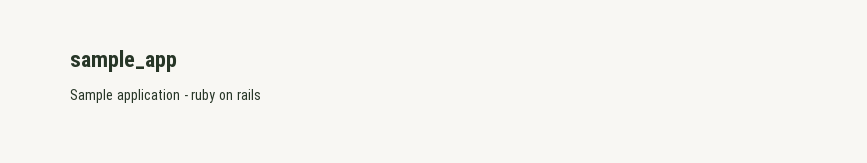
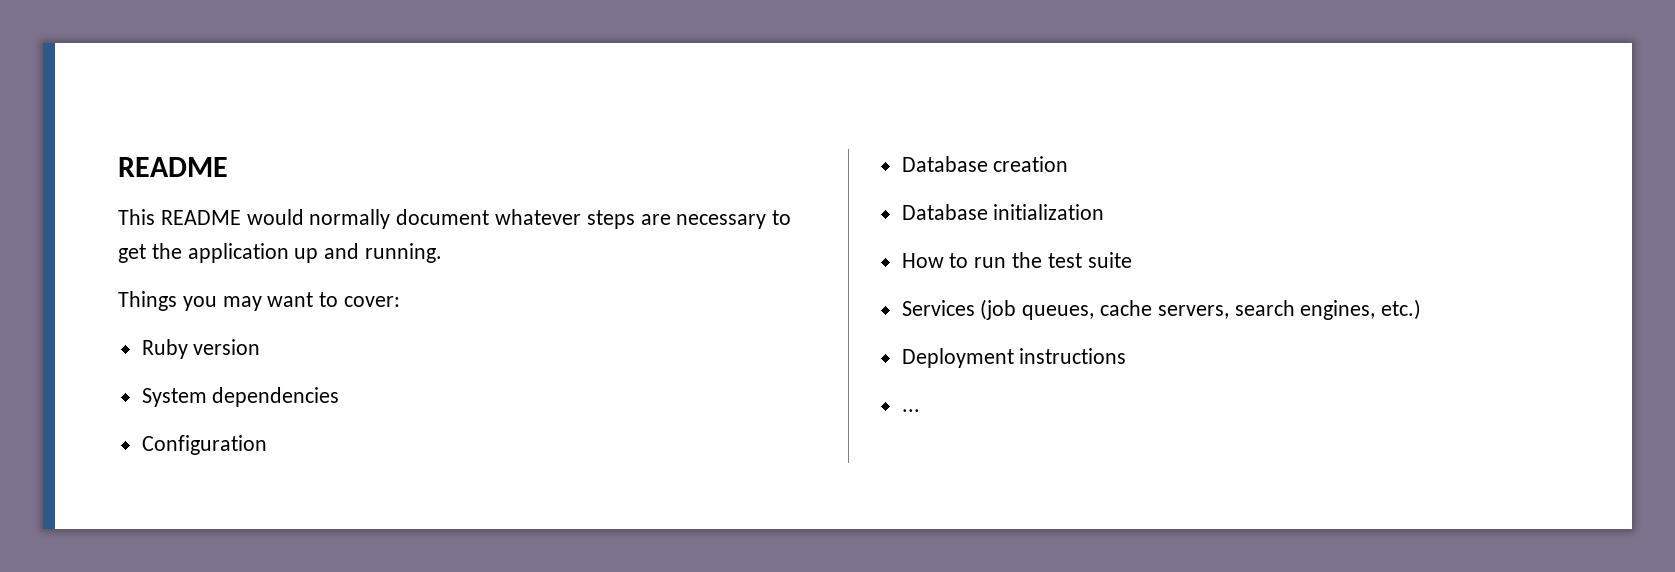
[70,50,177,72] [70,89,261,103] sample_app // Sample application - ruby on rails -> [118,157,228,177] [118,209,792,229] [118,243,443,263] [118,291,401,311] [141,339,261,359] [141,387,340,407] [141,435,267,455] [901,156,1069,172] [901,204,1105,220] [901,252,1132,268] [901,299,1422,320] [901,348,1127,368] [901,409,920,412] README // This README would normally document whatever steps are necessary to get the application up and running. // Things you may want to cover: // Ruby version // System dependencies // Configuration // Database creation // Database initialization // How to run the test suite // Services (job queues, cache servers, search engines, etc.) // Deployment instructions // ...

